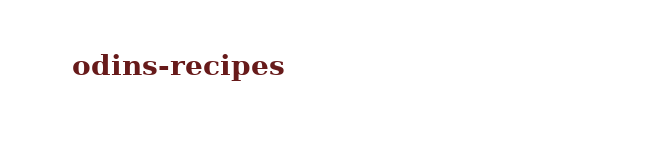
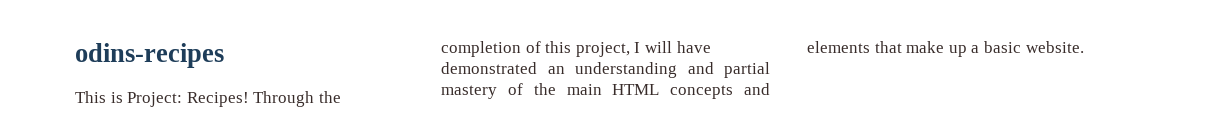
(285, 67) none -> [75,91,341,107] [441,41,711,57] [441,62,770,78] [441,83,770,99] [807,41,1084,57] // This is Project: Recipes! Through the completion of this project, I will have demonstrated an understanding and partial mastery of the main HTML concepts and elements that make up a basic website.

